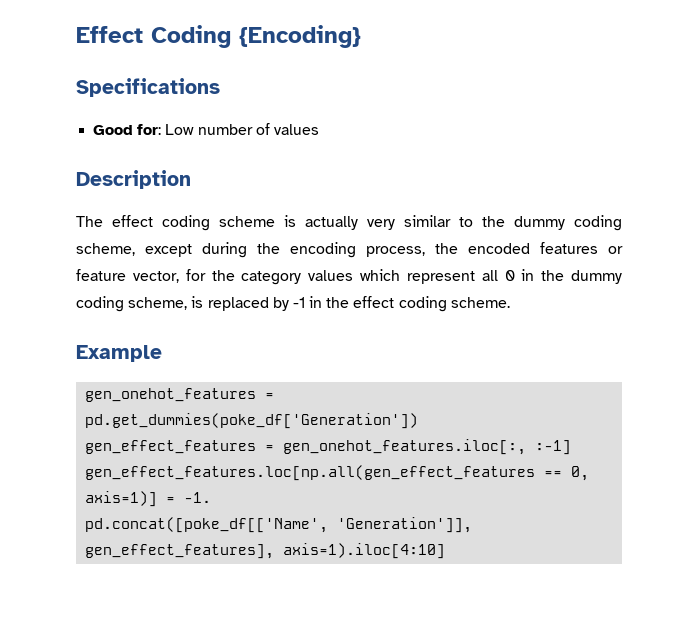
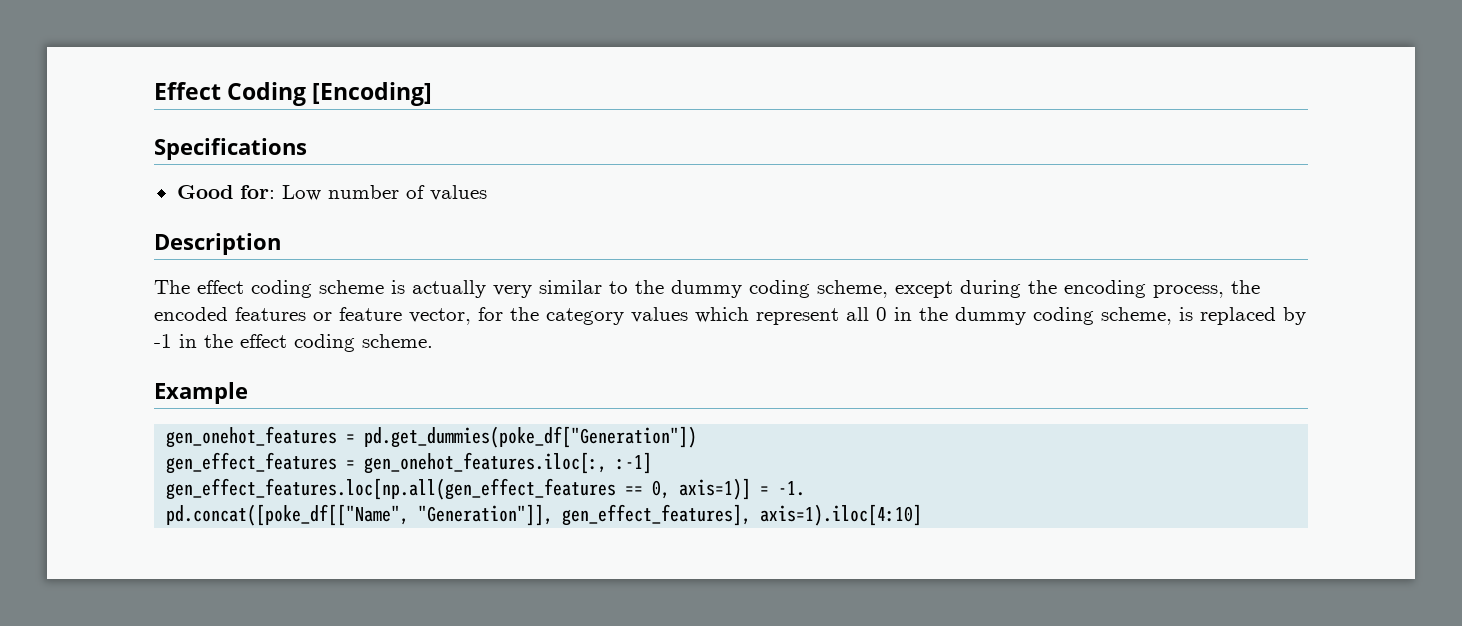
[239,25,361,48] {Encoding} -> [312,82,433,106] [Encoding]
[85,413,419,429] pd.get_dummies(poke_df['Generation']) -> [364,426,698,448] pd.get_dummies(poke_df["Generation"])
[85,517,473,533] pd.concat([poke_df[['Name', 'Generation']], -> [166,504,554,526] pd.concat([poke_df[["Name", "Generation"]],

